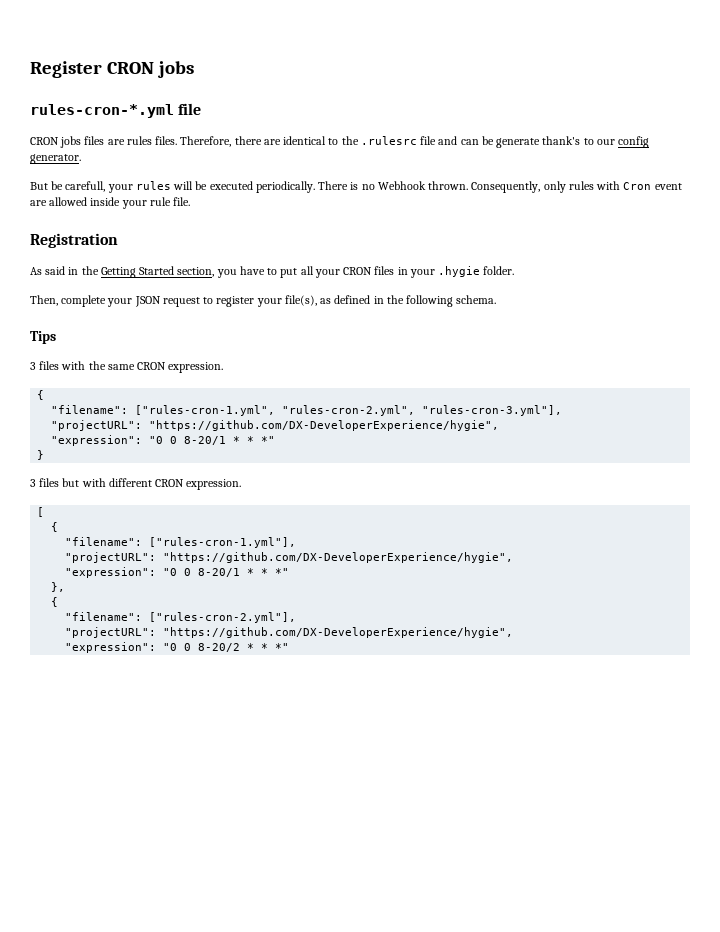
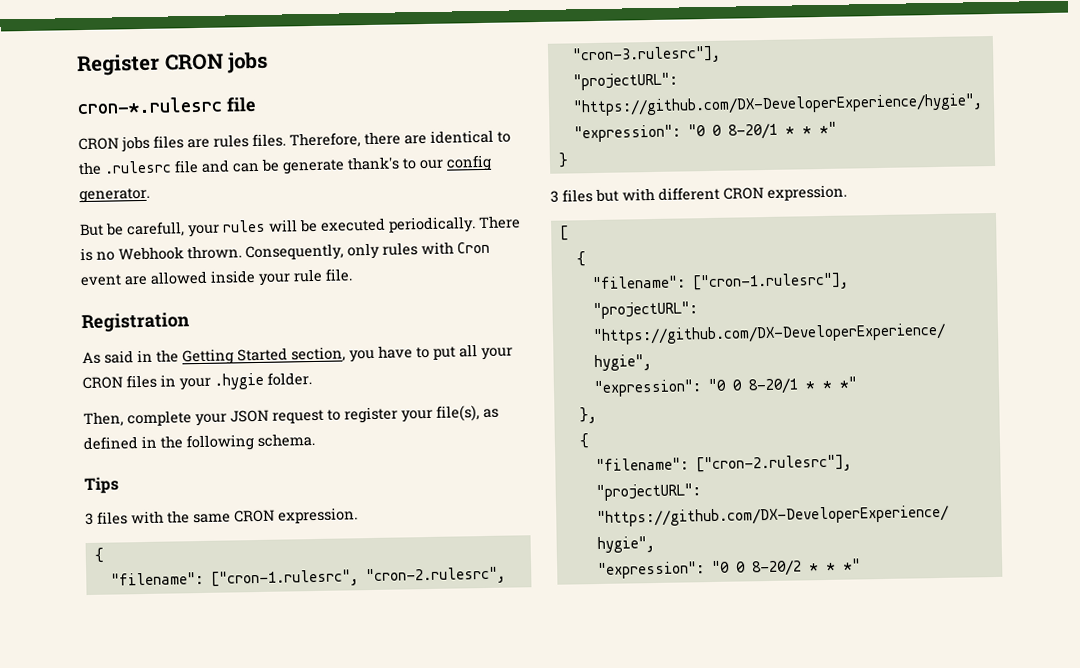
[30,104,174,118] rules-cron-*.yml -> [77,96,223,115] cron-*.rulesrc
[135,405,563,416] ["rules-cron-1.yml", "rules-cron-2.yml", "rules-cron-3.yml"], -> [210,566,506,588] [571,45,721,65] ["cron-1.rulesrc", "cron-2.rulesrc", "cron-3.rulesrc"],
[149,537,297,548] ["rules-cron-1.yml"], -> [691,272,849,292] ["cron-1.rulesrc"],
[149,612,297,623] ["rules-cron-2.yml"], -> [695,454,852,474] ["cron-2.rulesrc"],

